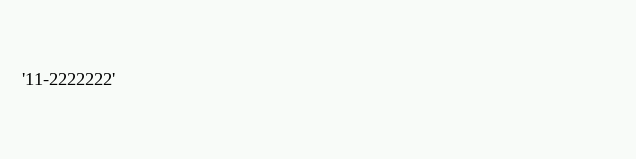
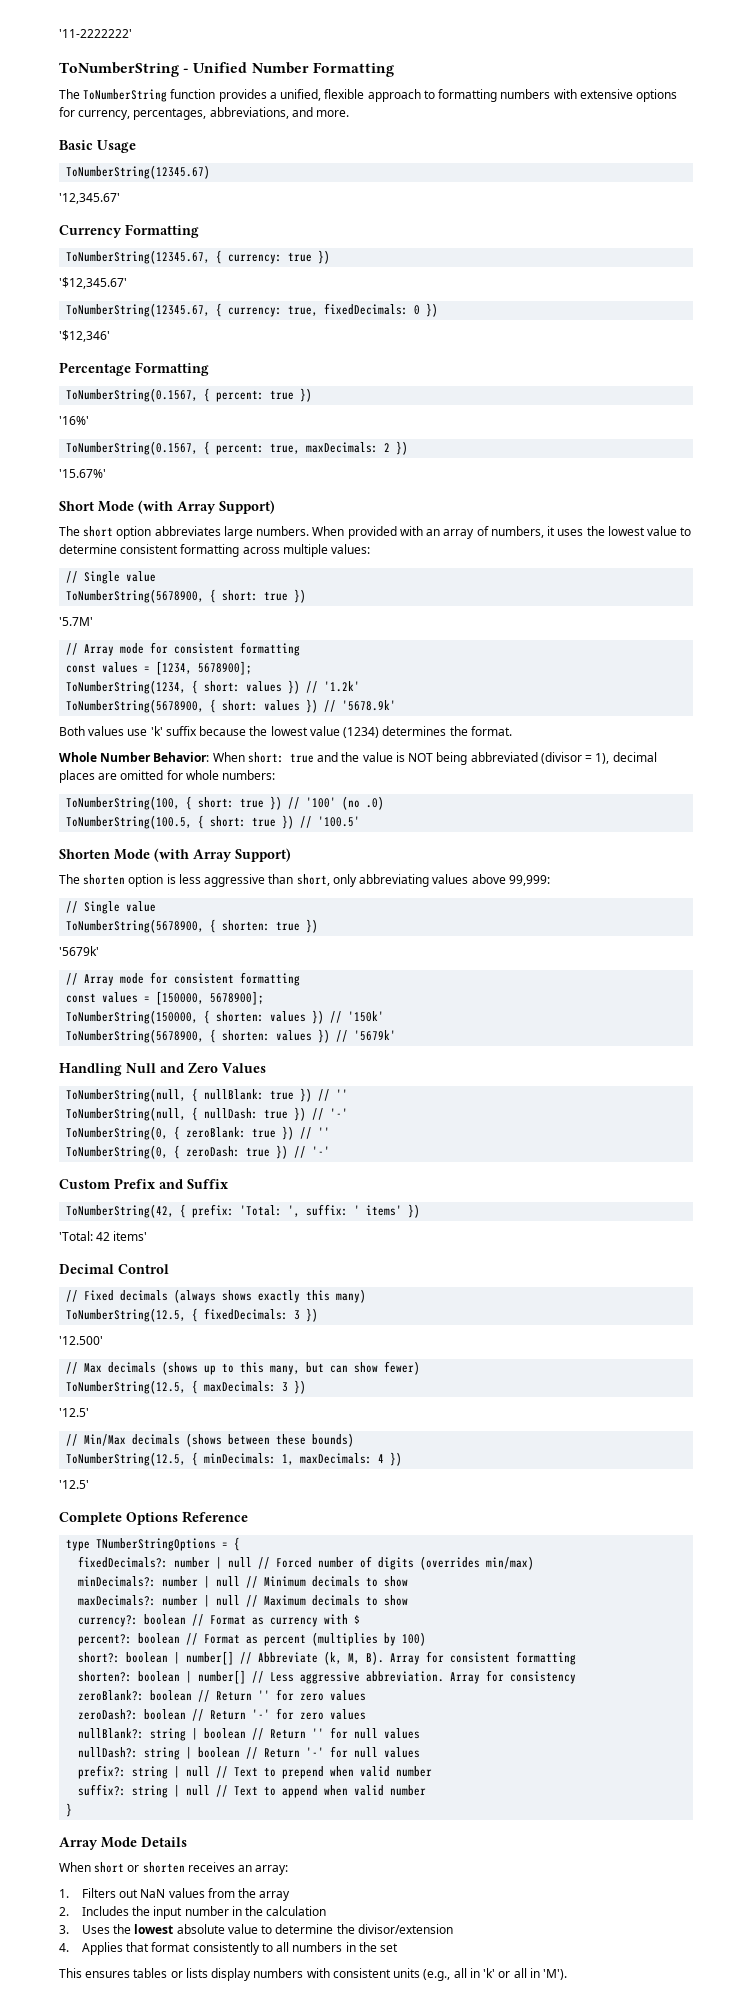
(115, 79) none -> [59,62,394,77] [59,89,678,102] [59,107,350,120] [59,140,136,153] [66,165,211,179] [59,193,120,204] [59,224,199,238] [66,250,331,264] [59,277,127,289] [66,303,439,317] [59,330,110,342] [59,362,209,376] [66,388,313,402] [59,416,89,425] [66,441,409,455] [59,469,106,478] [59,500,275,514] [59,526,692,539] [59,544,371,557] [66,571,157,584] [66,589,307,603] [59,617,93,626] [66,642,301,656] [66,661,253,675] [66,680,361,694] [66,699,397,713] [59,726,512,738] [59,752,657,765] [59,770,276,783] [66,796,385,810] [66,815,361,829] [59,848,291,862] [59,874,550,887] [66,901,157,914] [66,919,319,933] [59,946,99,956] [66,972,301,986] [66,991,265,1005] [66,1010,385,1024] [66,1029,397,1043] [59,1062,266,1076] [66,1088,349,1102] [66,1107,349,1121] [66,1126,331,1140] [66,1145,331,1159] [59,1178,228,1189] [66,1204,421,1218] [59,1231,148,1241] [59,1264,169,1274] [66,1289,367,1303] [66,1308,319,1322] [59,1336,103,1345] [66,1361,421,1375] [66,1380,307,1394] [59,1408,89,1417] [66,1433,355,1447] [66,1452,403,1466] [59,1480,89,1489] [59,1511,248,1525] [66,1537,241,1551] [78,1556,535,1570] [78,1576,409,1588] [78,1595,409,1607] [78,1614,361,1627] [78,1632,427,1646] [78,1651,577,1665] [78,1670,577,1684] [78,1689,367,1702] [78,1708,367,1721] [78,1727,421,1741] [78,1746,421,1760] [78,1765,433,1779] [78,1784,427,1798] [66,1803,73,1817] [59,1837,187,1850] [59,1862,289,1875] [59,1888,291,1901] [59,1906,327,1919] [59,1924,453,1934] [59,1942,399,1955] [59,1968,568,1981] // ToNumberString - Unified Number Formatting // The ToNumberString function provides a unified, flexible approach to formatting numbers with extensive options for currency, percentages, abbreviations, and more. // Basic Usage // ToNumberString(12345.67) // '12,345.67' // Currency Formatting // ToNumberString(12345.67, { currency: true }) // '$12,345.67' // ToNumberString(12345.67, { currency: true, fixedDecimals: 0 }) // '$12,346' // Percentage Formatting // ToNumberString(0.1567, { percent: true }) // '16%' // ToNumberString(0.1567, { percent: true, maxDecimals: 2 }) // '15.67%' // Short Mode (with Array Support) // The short option abbreviates large numbers. When provided with an array of numbers, it uses the lowest value to determine consistent formatting across multiple values: // // Single value // ToNumberString(5678900, { short: true }) // '5.7M' // // Array mode for consistent formatting // const values = [1234, 5678900]; // ToNumberString(1234, { short: values }) // '1.2k' // ToNumberString(5678900, { short: values }) // '5678.9k' // Both values use 'k' suffix because the lowest value (1234) determines the format. // Whole Number Behavior: When short: true and the value is NOT being abbreviated (divisor = 1), decimal places are omitted for whole numbers: // ToNumberString(100, { short: true }) // '100' (no .0) // ToNumberString(100.5, { short: true }) // '100.5' // Shorten Mode (with Array Support) // The shorten option is less aggressive than short, only abbreviating values above 99,999: // // Single value // ToNumberString(5678900, { shorten: true }) // '5679k' // // Array mode for consistent formatting // const values = [150000, 5678900]; // ToNumberString(150000, { shorten: values }) // '150k' // ToNumberString(5678900, { shorten: values }) // '5679k' // Handling Null and Zero Values // ToNumberString(null, { nullBlank: true }) // '' // ToNumberString(null, { nullDash: true }) // '-' // ToNumberString(0, { zeroBlank: true }) // '' // ToNumberString(0, { zeroDash: true }) // '-' // Custom Prefix and Suffix // ToNumberString(42, { prefix: 'Total: ', suffix: ' items' }) // 'Total: 42 items' // Decimal Control // // Fixed decimals (always shows exactly this many) // ToNumberString(12.5, { fixedDecimals: 3 }) // '12.500' // // Max decimals (shows up to this many, but can show fewer) // ToNumberString(12.5, { maxDecimals: 3 }) // '12.5' // // Min/Max decimals (shows between these bounds) // ToNumberString(12.5, { minDecimals: 1, maxDecimals: 4 }) // '12.5' // Complete Options Reference // type TNumberStringOptions = { // fixedDecimals?: number | null // Forced number of digits (overrides min/max) // minDecimals?: number | null // Minimum decimals to show // maxDecimals?: number | null // Maximum decimals to show // currency?: boolean // Format as currency with $ // percent?: boolean // Format as percent (multiplies by 100) // short?: boolean | number[] // Abbreviate (k, M, B). Array for consistent formatting // shorten?: boolean | number[] // Less aggressive abbreviation. Array for consistency // zeroBlank?: boolean // Return '' for zero values // zeroDash?: boolean // Return '-' for zero values // nullBlank?: string | boolean // Return '' for null values // nullDash?: string | boolean // Return '-' for null values // prefix?: string | null // Text to prepend when valid number // suffix?: string | null // Text to append when valid number // } // Array Mode Details // When short or shorten receives an array: // 1. Filters out NaN values from the array // 2. Includes the input number in the calculation // 3. Uses the lowest absolute value to determine the divisor/extension // 4. Applies that format consistently to all numbers in the set // This ensures tables or lists display numbers with consistent units (e.g., all in 'k' or all in 'M').

